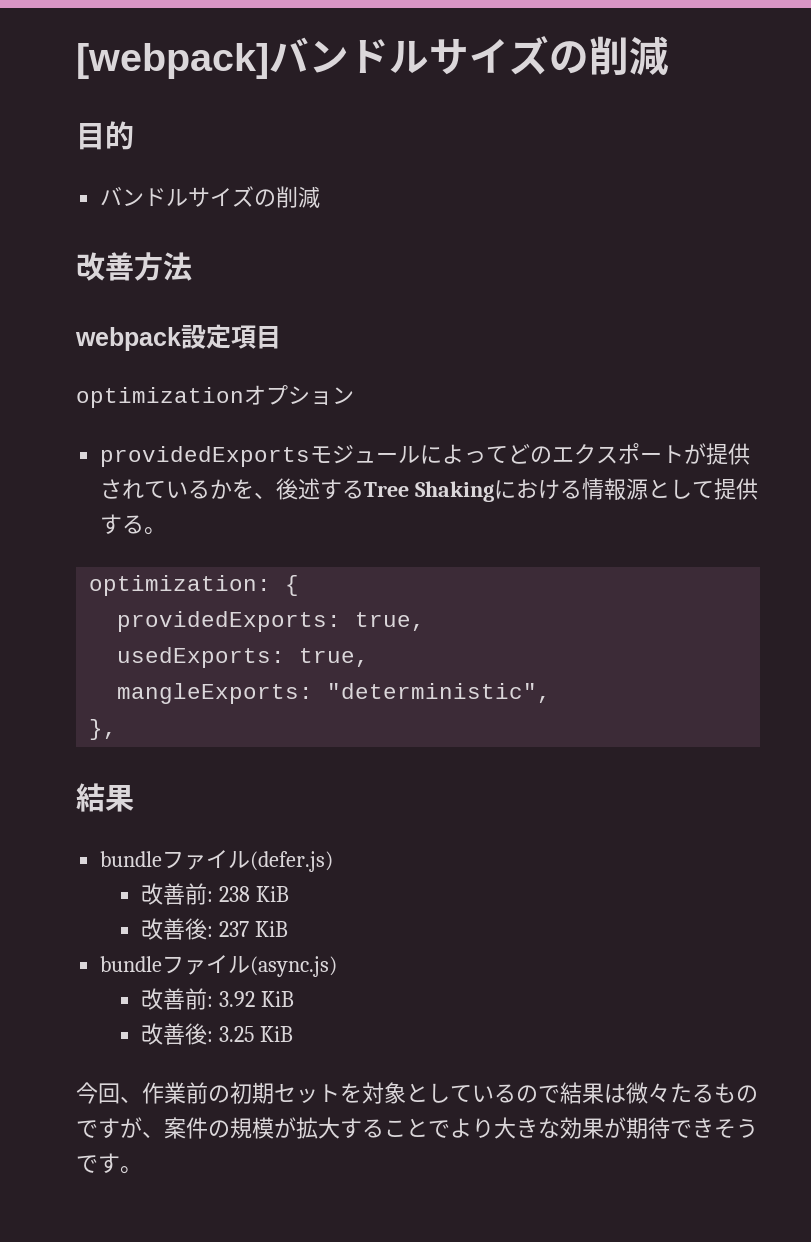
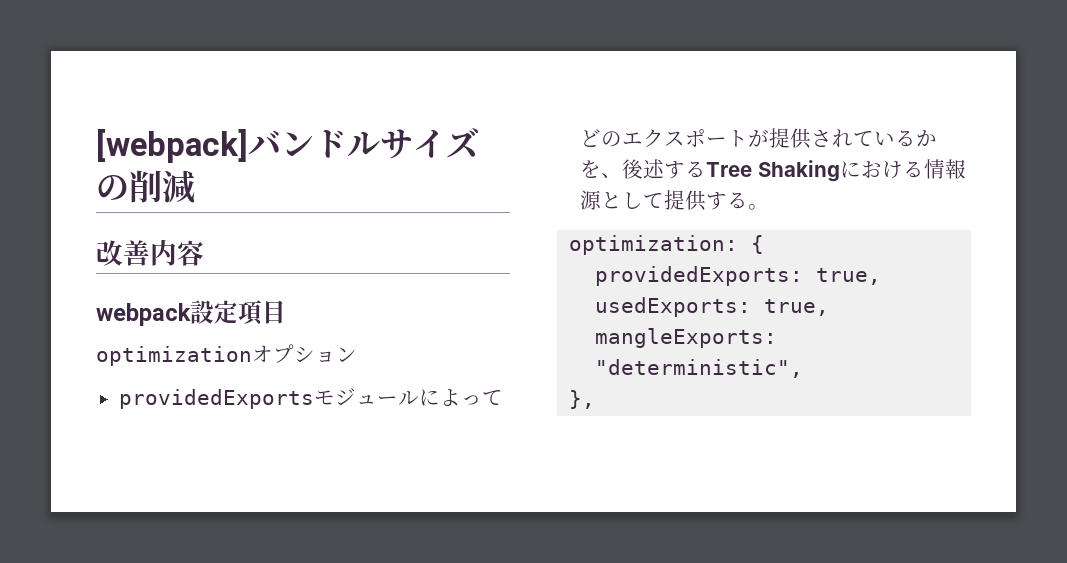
[76,121,134,150] [100,186,321,208] [76,252,192,281] // 目的 // バンドルサイズの削減 // 改善方法 -> [96,239,204,266] // 改善内容
[76,783,134,812] [100,850,334,872] [141,883,289,905] [141,918,288,940] [100,955,338,977] [141,988,294,1010] [141,1023,293,1045] [76,1082,758,1104] [76,1117,758,1139] [76,1153,142,1174] // 結果 // bundleファイル(defer.js) // 改善前: 238 KiB // 改善後: 237 KiB // bundleファイル(async.js) // 改善前: 3.92 KiB // 改善後: 3.25 KiB // 今回、作業前の初期セットを対象としているので結果は微々たるものですが、案件の規模が拡大することでより大きな効果が期待できそうです。 -> (596, 399) none

